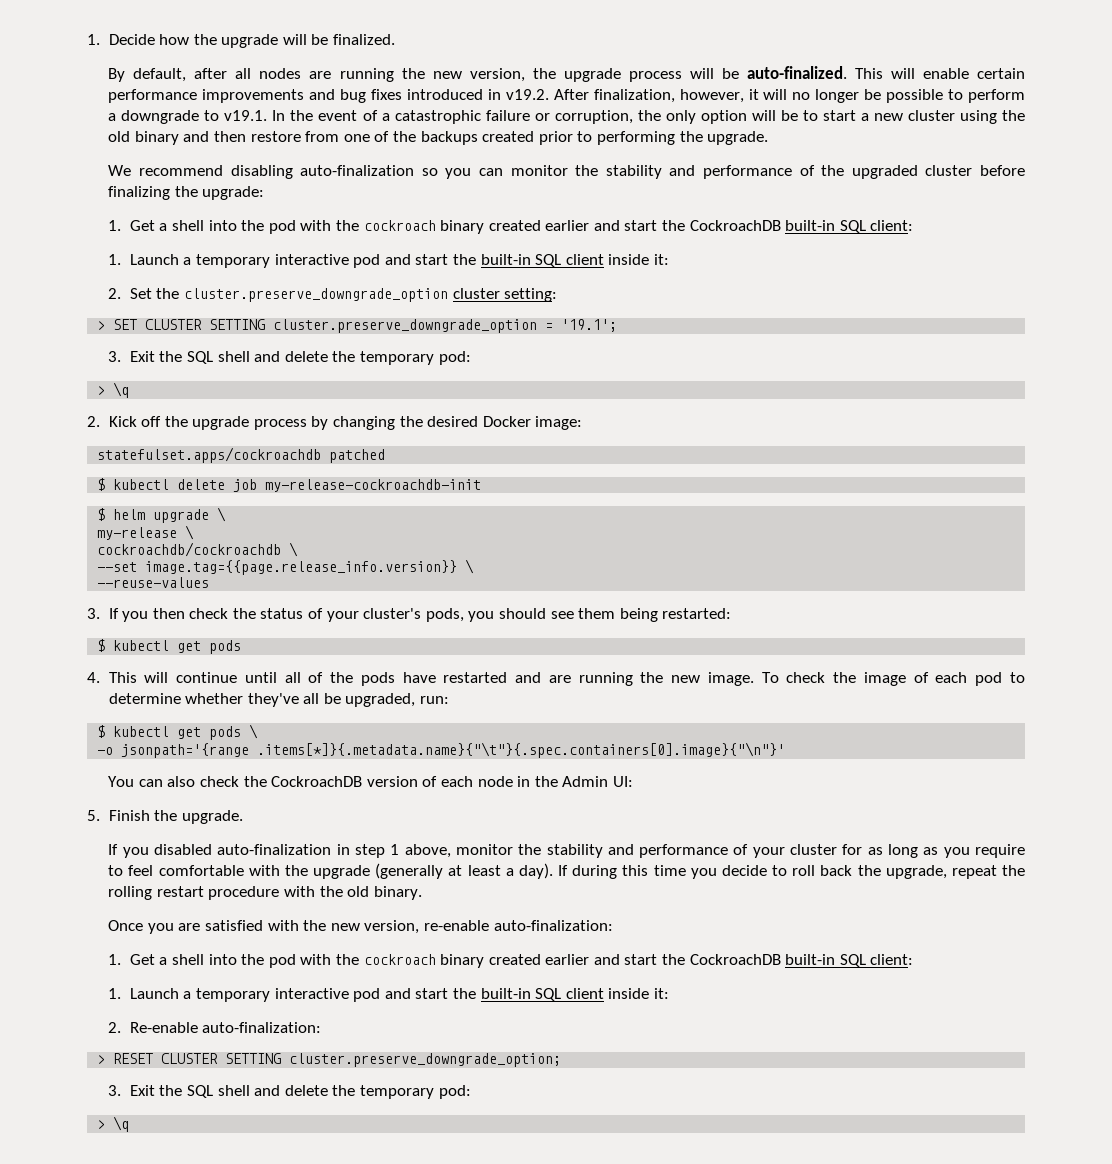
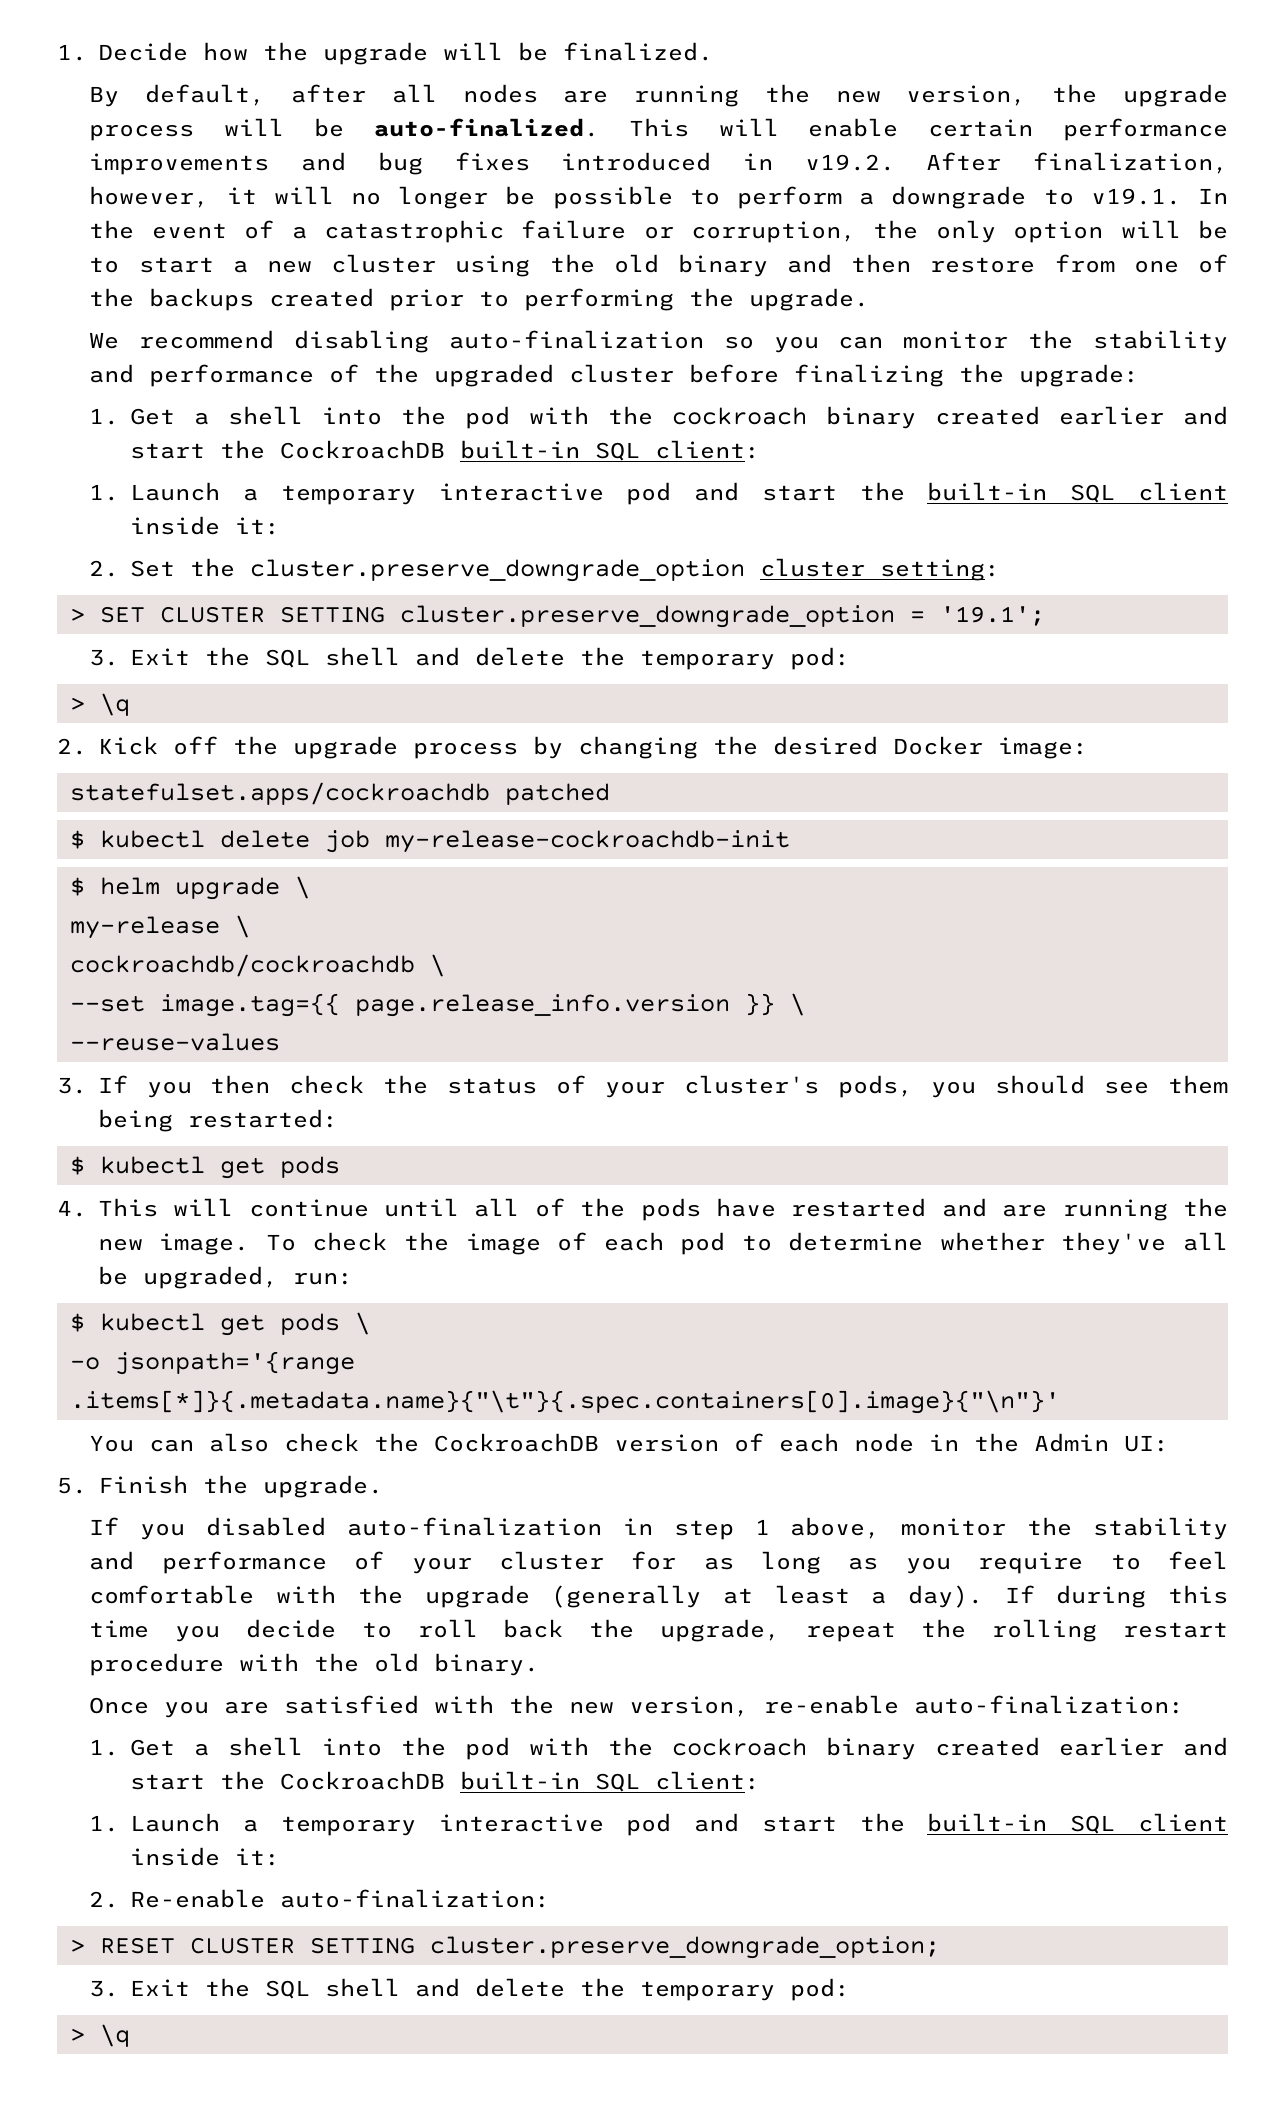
[145,560,458,575] image.tag={{page.release_info.version}} -> [159,993,775,1017] image.tag={{ page.release_info.version }}

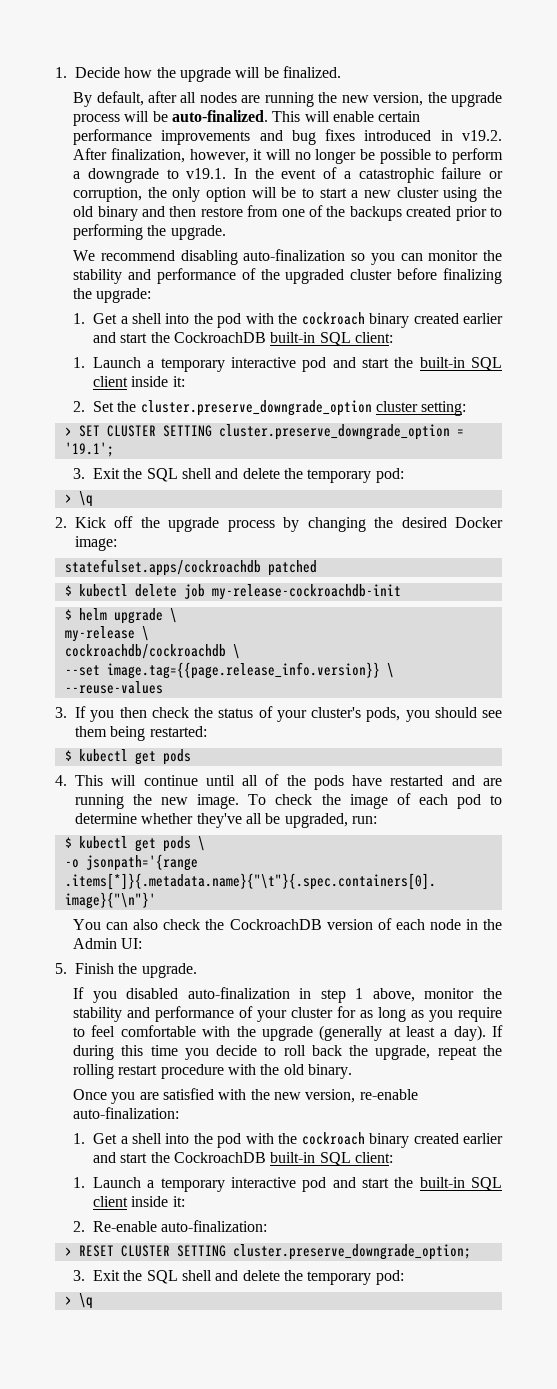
[159,993,775,1017] image.tag={{ page.release_info.version }} -> [106,662,380,679] image.tag={{page.release_info.version}}

